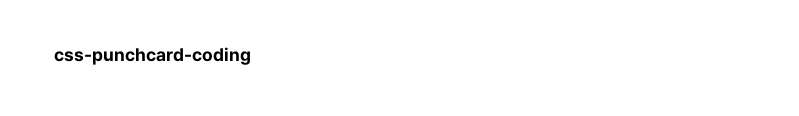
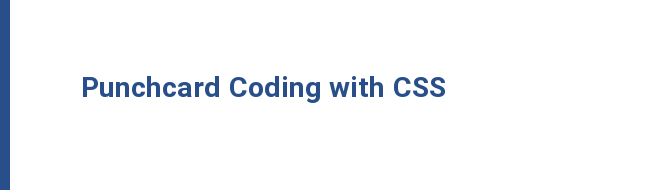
[54,47,251,65] css-punchcard-coding -> [81,76,447,103] Punchcard Coding with CSS

